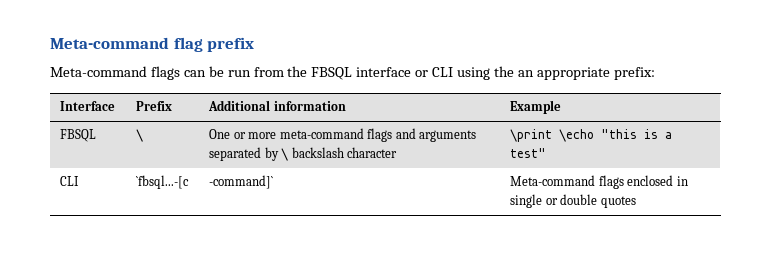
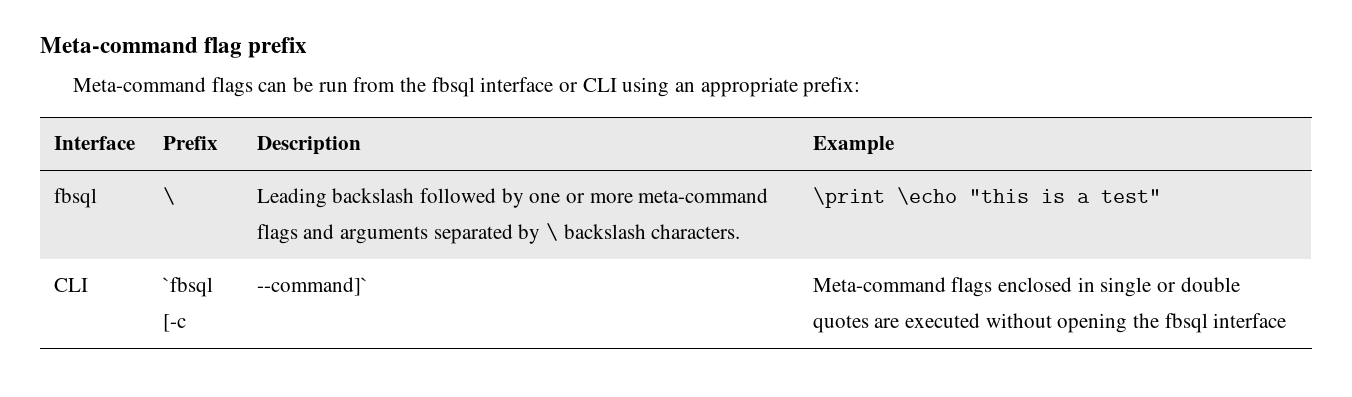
[311,67,353,80] FBSQL -> [431,77,475,97] fbsql
[493,66,514,77] the -> (670, 87) none
[208,100,346,111] Additional information -> [256,136,361,155] Description
[60,129,97,142] FBSQL -> [53,188,97,208] fbsql
[209,129,231,139] One -> [256,188,561,208] Leading backslash followed by one
[347,147,398,158] character -> [651,224,741,239] characters.
[136,175,190,189] [209,175,274,189] `fbsql...-[c | -command]` -> [162,277,213,297] [162,314,186,332] [256,277,368,296] `fbsql [-c | --command]`
(636, 202) none -> [874,313,1287,333] are executed without opening the fbsql interface

